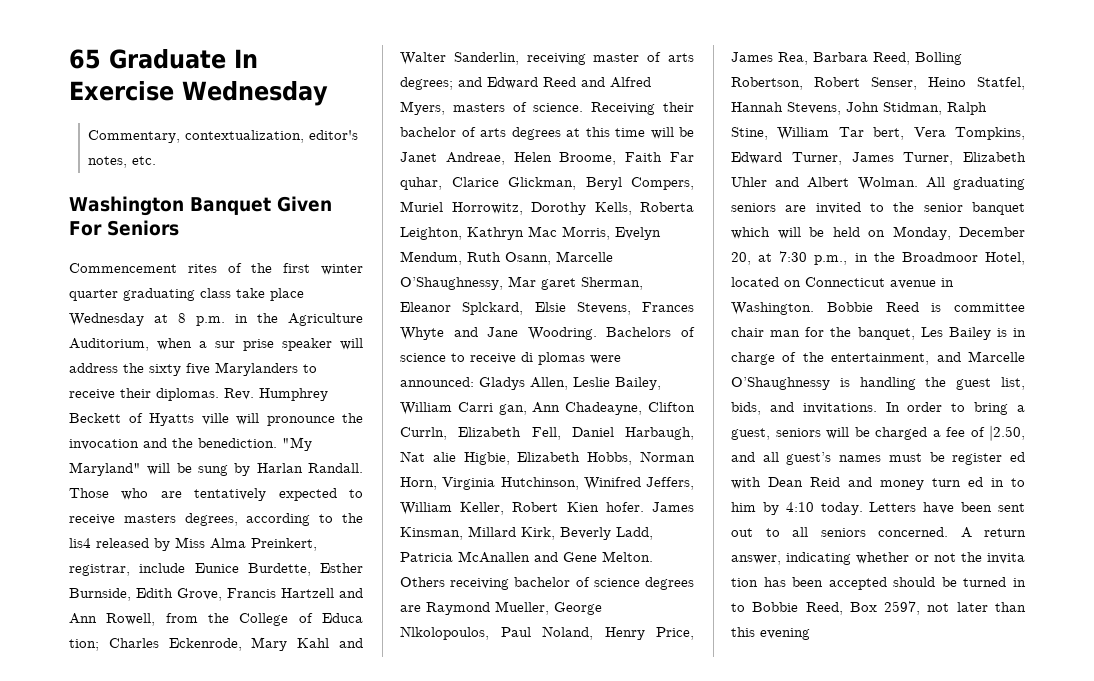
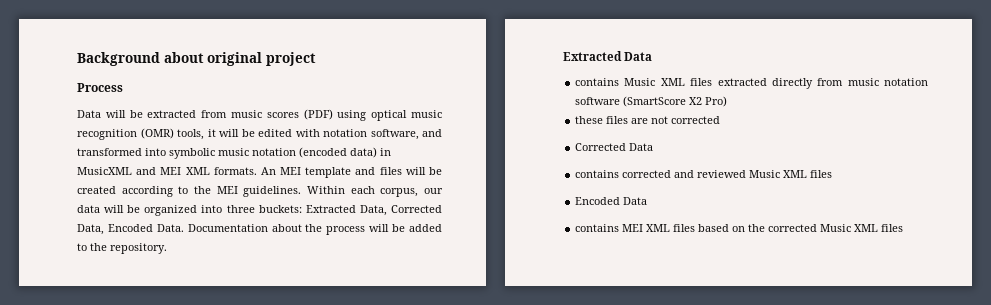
[69,49,258,69] [69,81,328,106] [87,130,358,143] [87,156,156,168] [69,196,332,216] [69,220,179,236] [69,263,364,275] [69,288,304,301] [69,313,363,326] [69,338,363,351] [69,362,317,376] [69,388,328,401] [69,413,363,426] [69,437,312,451] [69,462,363,476] [69,488,363,501] [69,513,364,526] [69,537,317,551] [69,563,363,576] [69,588,363,601] [69,613,363,626] [69,637,364,651] [400,52,694,65] [400,77,651,90] [400,101,694,115] [400,127,694,140] [400,152,694,165] [400,177,694,190] [400,201,694,215] [400,226,661,240] [400,251,613,265] [400,276,643,290] [400,302,694,315] [400,327,695,340] [400,352,621,365] [400,377,661,390] [400,402,695,415] [400,427,694,440] [400,451,695,465] [400,477,694,490] [400,502,694,515] [400,526,653,540] [400,551,653,563] [400,577,694,590] [400,601,602,615] [400,626,694,640] [731,52,962,65] [731,77,1025,90] [731,102,987,115] [731,127,1025,140] [731,152,1026,165] [731,177,1025,190] [731,202,1025,215] [731,226,1025,240] [731,251,1025,265] [731,277,954,289] [731,302,1025,315] [731,327,1026,340] [731,351,1025,365] [731,377,1025,390] [731,402,1025,415] [731,425,1025,441] [731,452,1025,465] [731,477,1025,490] [731,502,1025,515] [731,527,1026,538] [731,552,1025,565] [731,577,1026,590] [731,601,1026,615] [731,627,810,640] 65 Graduate In Exercise Wednesday // Commentary, contextualization, editor's notes, etc. // Washington Banquet Given For Seniors // Commencement rites of the first winter quarter graduating class take place Wednesday at 8 p.m. in the Agriculture Auditorium, when a sur prise speaker will address the sixty five Marylanders to receive their diplomas. Rev. Humphrey Beckett of Hyatts ville will pronounce the invocation and the benediction. "My Maryland" will be sung by Harlan Randall. Those who are tentatively expected to receive masters degrees, according to the lis4 released by Miss Alma Preinkert, registrar, include Eunice Burdette, Esther Burnside, Edith Grove, Francis Hartzell and Ann Rowell, from the College of Educa tion; Charles Eckenrode, Mary Kahl and Walter Sanderlin, receiving master of arts degrees; and Edward Reed and Alfred Myers, masters of science. Receiving their bachelor of arts degrees at this time will be Janet Andreae, Helen Broome, Faith Far quhar, Clarice Glickman, Beryl Compers, Muriel Horrowitz, Dorothy Kells, Roberta Leighton, Kathryn Mac Morris, Evelyn Mendum, Ruth Osann, Marcelle O’Shaughnessy, Mar garet Sherman, Eleanor Splckard, Elsie Stevens, Frances Whyte and Jane Woodring. Bachelors of science to receive di plomas were announced: Gladys Allen, Leslie Bailey, William Carri gan, Ann Chadeayne, Clifton Currln, Elizabeth Fell, Daniel Harbaugh, Nat alie Higbie, Elizabeth Hobbs, Norman Horn, Virginia Hutchinson, Winifred Jeffers, William Keller, Robert Kien hofer. James Kinsman, Millard Kirk, Beverly Ladd, Patricia McAnallen and Gene Melton. Others receiving bachelor of science degrees are Raymond Mueller, George Nlkolopoulos, Paul Noland, Henry Price, James Rea, Barbara Reed, Bolling Robertson, Robert Senser, Heino Statfel, Hannah Stevens, John Stidman, Ralph Stine, William Tar bert, Vera Tompkins, Edward Turner, James Turner, Elizabeth Uhler and Albert Wolman. All graduating seniors are invited to the senior banquet which will be held on Monday, December 20, at 7:30 p.m., in the Broadmoor Hotel, located on Connecticut avenue in Washington. Bobbie Reed is committee chair man for the banquet, Les Bailey is in charge of the entertainment, and Marcelle O’Shaughnessy is handling the guest list, bids, and invitations. In order to bring a guest, seniors will be charged a fee of |2.50, and all guest’s names must be register ed with Dean Reid and money turn ed in to him by 4:10 today. Letters have been sent out to all seniors concerned. A return answer, indicating whether or not the invita tion has been accepted should be turned in to Bobbie Reed, Box 2597, not later than this evening -> [77,52,316,66] [77,83,123,92] [77,109,443,121] [77,128,442,140] [77,147,391,159] [77,167,443,178] [77,186,444,197] [77,205,442,216] [77,224,443,235] [77,243,167,254] [563,51,653,61] [575,78,928,89] [575,96,728,107] [575,116,721,124] [575,143,654,151] [575,170,833,178] [575,197,648,205] [575,224,904,232] Background about original project // Process // Data will be extracted from music scores (PDF) using optical music recognition (OMR) tools, it will be edited with notation software, and transformed into symbolic music notation (encoded data) in MusicXML and MEI XML formats. An MEI template and files will be created according to the MEI guidelines. Within each corpus, our data will be organized into three buckets: Extracted Data, Corrected Data, Encoded Data. Documentation about the process will be added to the repository. // Extracted Data // contains Music XML files extracted directly from music notation software (SmartScore X2 Pro) // these files are not corrected // Corrected Data // contains corrected and reviewed Music XML files // Encoded Data // contains MEI XML files based on the corrected Music XML files

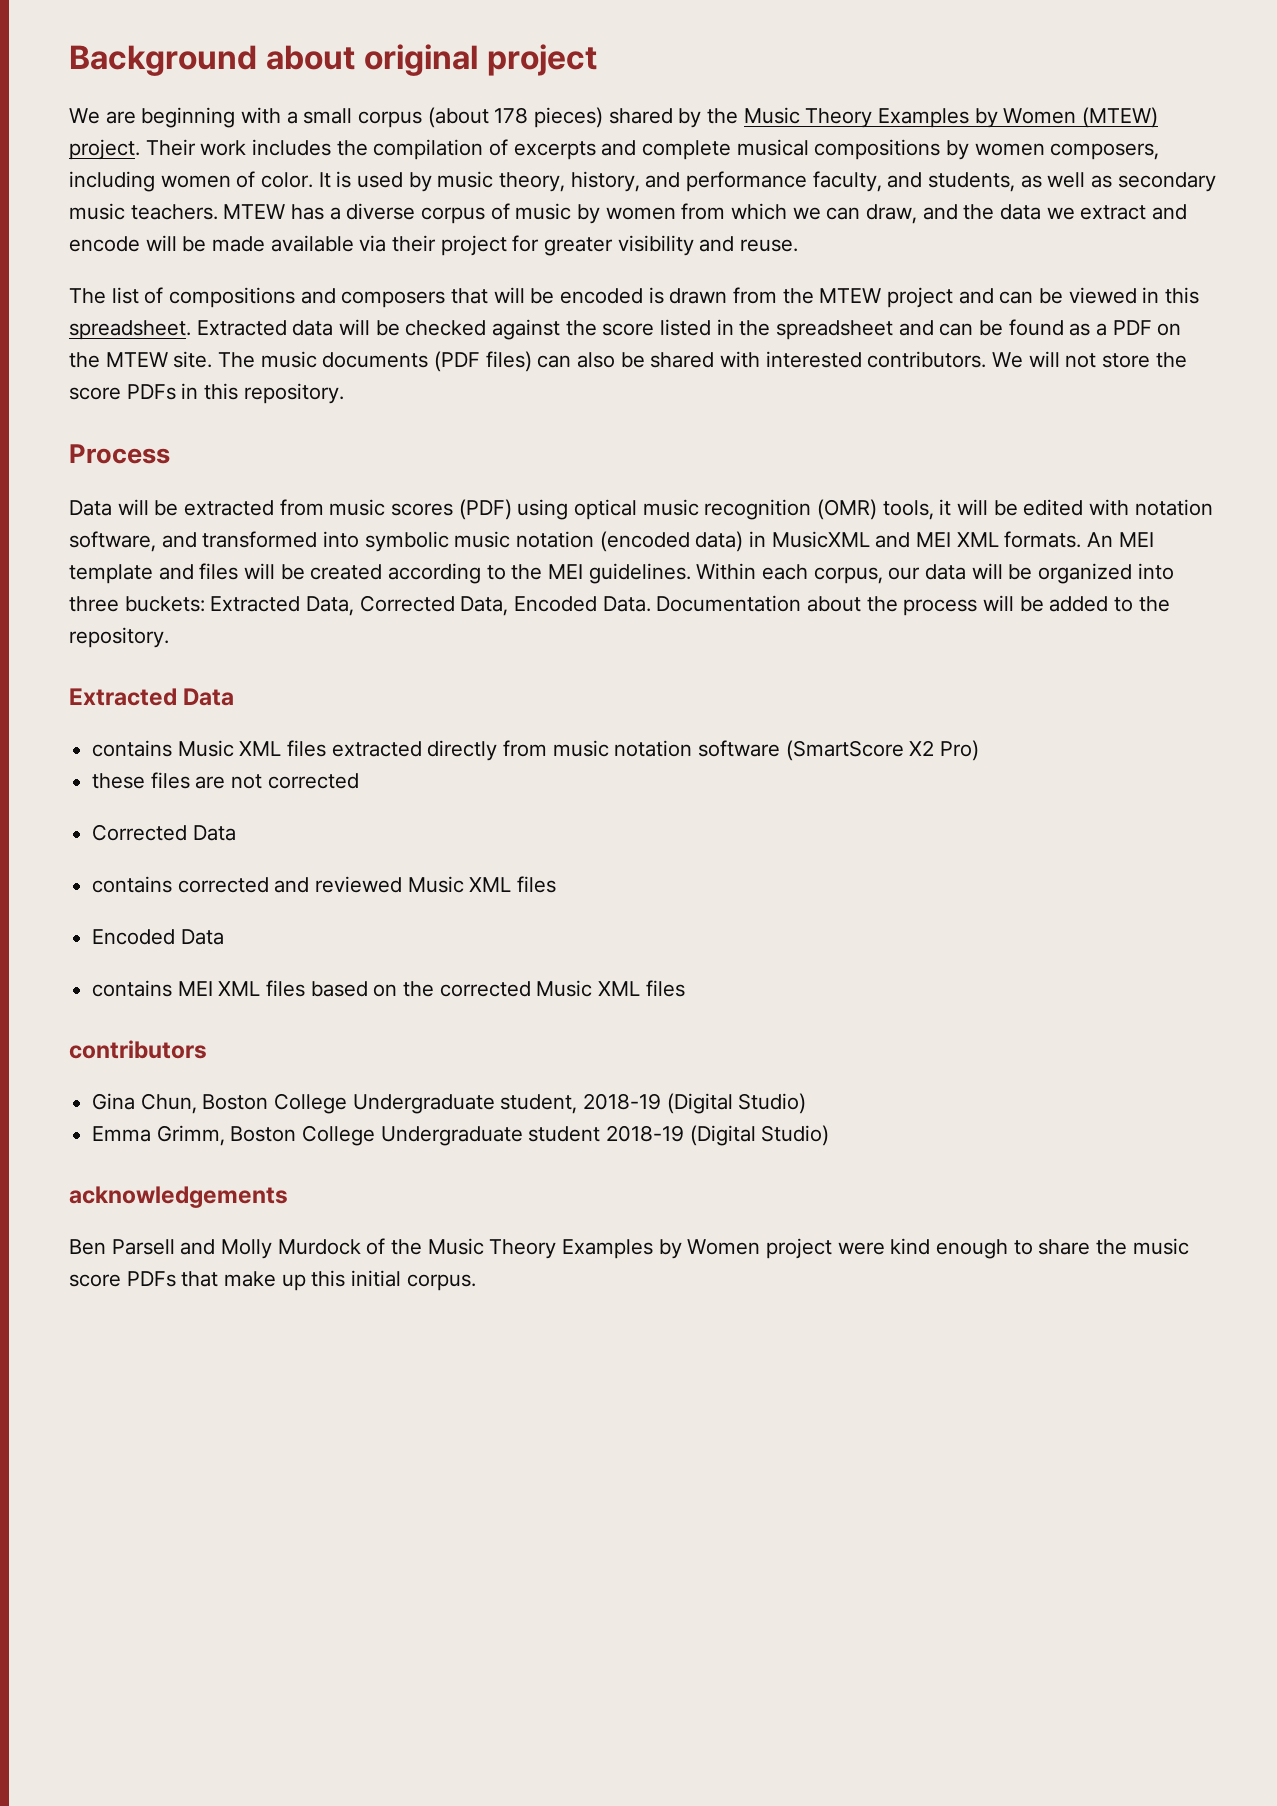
(316, 59) none -> [69,107,1159,128] [69,139,1160,160] [69,171,1216,192] [69,203,1188,224] [69,235,799,256] [69,287,1200,308] [69,319,1182,340] [69,351,1187,372] [69,383,344,404] // We are beginning with a small corpus (about 178 pieces) shared by the Music Theory Examples by Women (MTEW) project. Their work includes the compilation of excerpts and complete musical compositions by women composers, including women of color. It is used by music theory, history, and performance faculty, and students, as well as secondary music teachers. MTEW has a diverse corpus of music by women from which we can draw, and the data we extract and encode will be made available via their project for greater visibility and reuse. // The list of compositions and composers that will be encoded is drawn from the MTEW project and can be viewed in this spreadsheet. Extracted data will be checked against the score listed in the spreadsheet and can be found as a PDF on the MTEW site. The music documents (PDF files) can also be shared with interested contributors. We will not store the score PDFs in this repository.
(904, 228) none -> [69,1040,207,1059] [92,1093,807,1114] [92,1125,830,1146] [69,1186,288,1208] [69,1238,1189,1259] [69,1270,476,1291] // contributors // Gina Chun, Boston College Undergraduate student, 2018-19 (Digital Studio) // Emma Grimm, Boston College Undergraduate student 2018-19 (Digital Studio) // acknowledgements // Ben Parsell and Molly Murdock of the Music Theory Examples by Women project were kind enough to share the music score PDFs that make up this initial corpus.

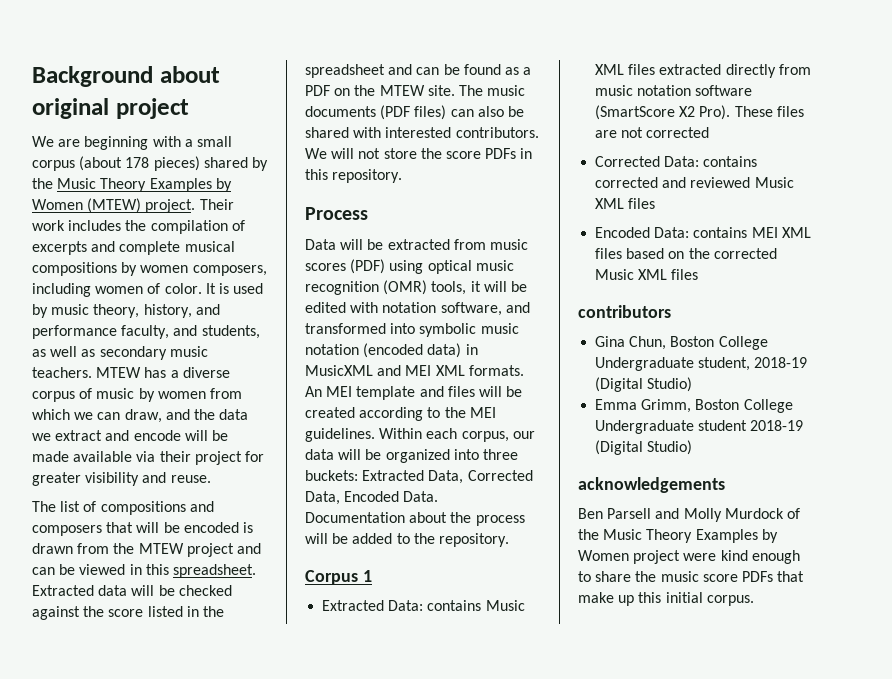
[69,688,235,706] // Extracted Data // -> [305,570,372,585] [322,600,424,611] // Corpus 1 // Extracted Data:
[940,740,980,761] [92,773,146,789] Pro) // these -> [699,105,773,120] Pro). These
[192,825,236,841] Data // -> [664,156,700,167] Data:
[180,929,224,945] Data // -> [654,227,690,238] Data:

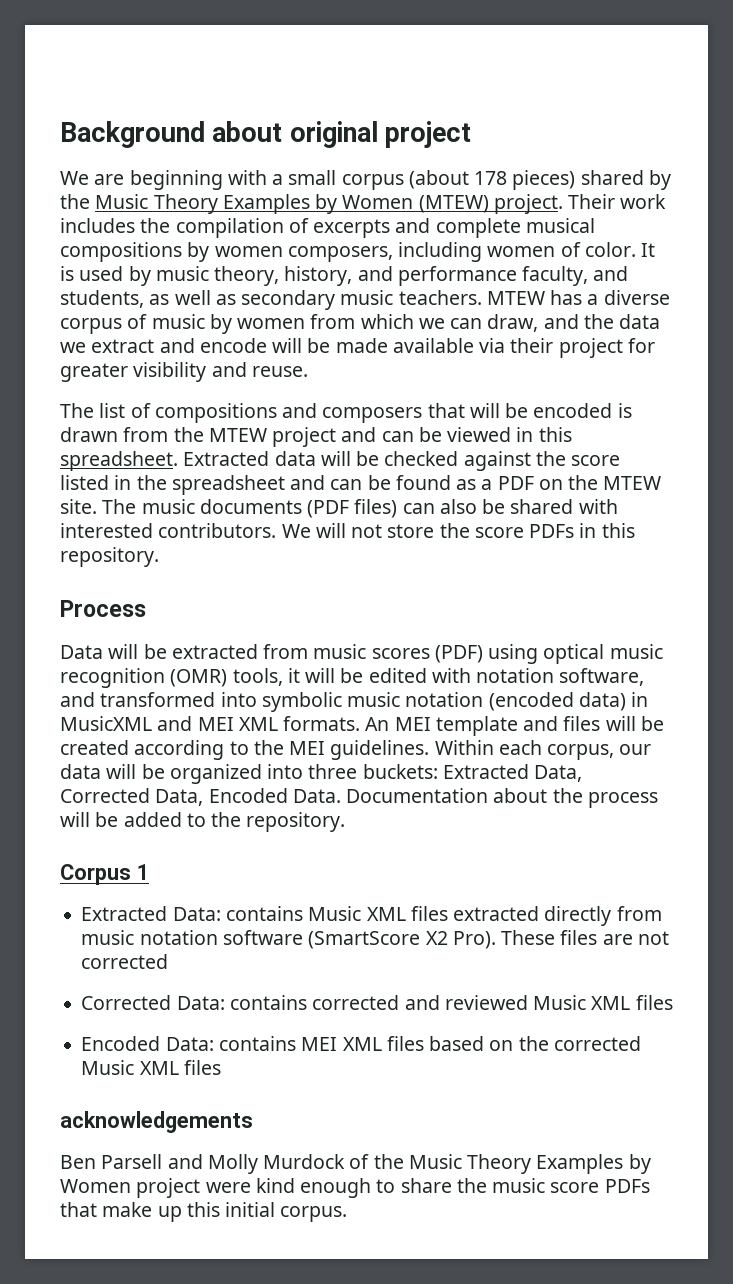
[578,305,671,318] [595,336,768,350] [595,357,808,371] [595,377,693,392] [595,399,793,413] [595,420,804,434] [595,440,693,455] // contributors // Gina Chun, Boston College Undergraduate student, 2018-19 (Digital Studio) // Emma Grimm, Boston College Undergraduate student 2018-19 (Digital Studio) -> (221, 1067) none

